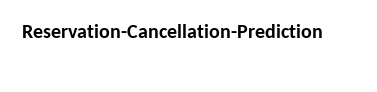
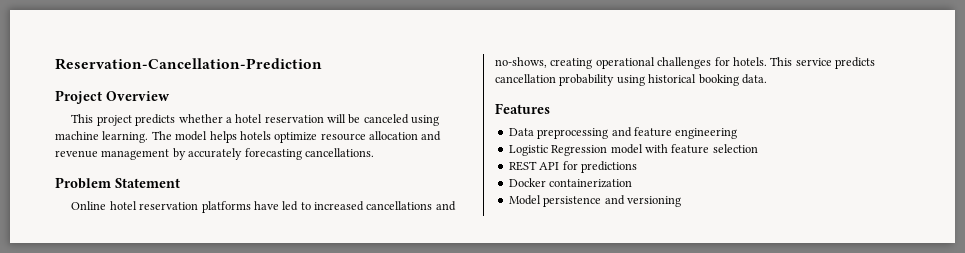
(323, 31) none -> [55,90,170,104] [71,114,440,126] [55,131,442,143] [55,148,374,160] [55,177,180,189] [71,201,456,213] [495,57,875,69] [495,74,767,86] [495,103,550,114] [508,127,738,139] [508,144,758,156] [508,161,637,173] [508,178,633,188] [508,195,681,207] // Project Overview // This project predicts whether a hotel reservation will be canceled using machine learning. The model helps hotels optimize resource allocation and revenue management by accurately forecasting cancellations. // Problem Statement // Online hotel reservation platforms have led to increased cancellations and no-shows, creating operational challenges for hotels. This service predicts cancellation probability using historical booking data. // Features // Data preprocessing and feature engineering // Logistic Regression model with feature selection // REST API for predictions // Docker containerization // Model persistence and versioning

